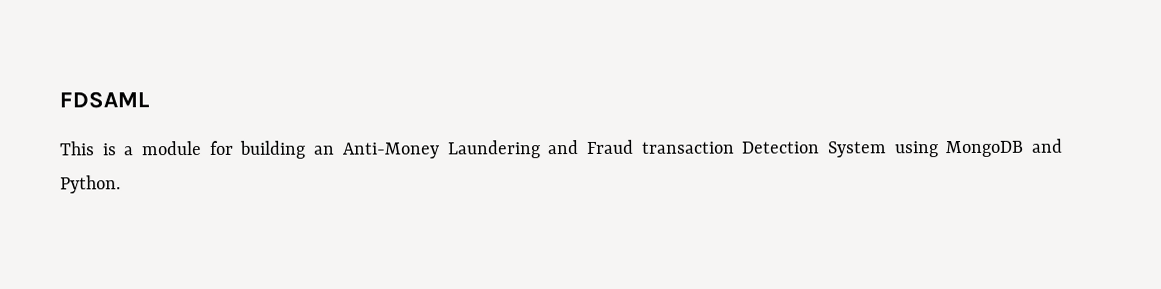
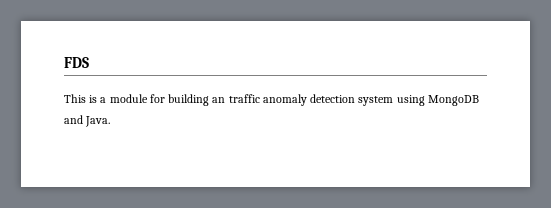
[59,91,149,109] FDSAML -> [64,57,89,68] FDS
[341,139,887,159] Anti-Money Laundering and Fraud transaction Detection System -> [228,94,394,106] traffic anomaly detection system
[60,175,121,194] Python. -> [85,116,111,127] Java.

